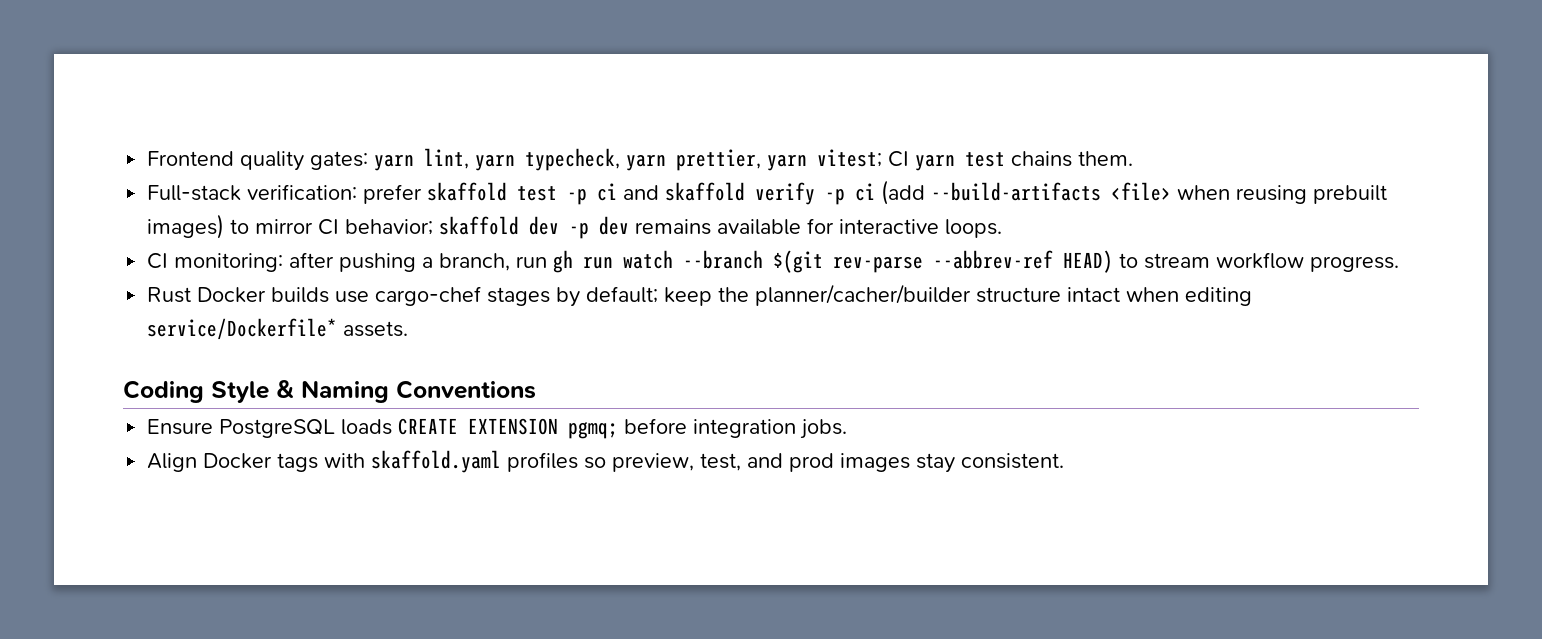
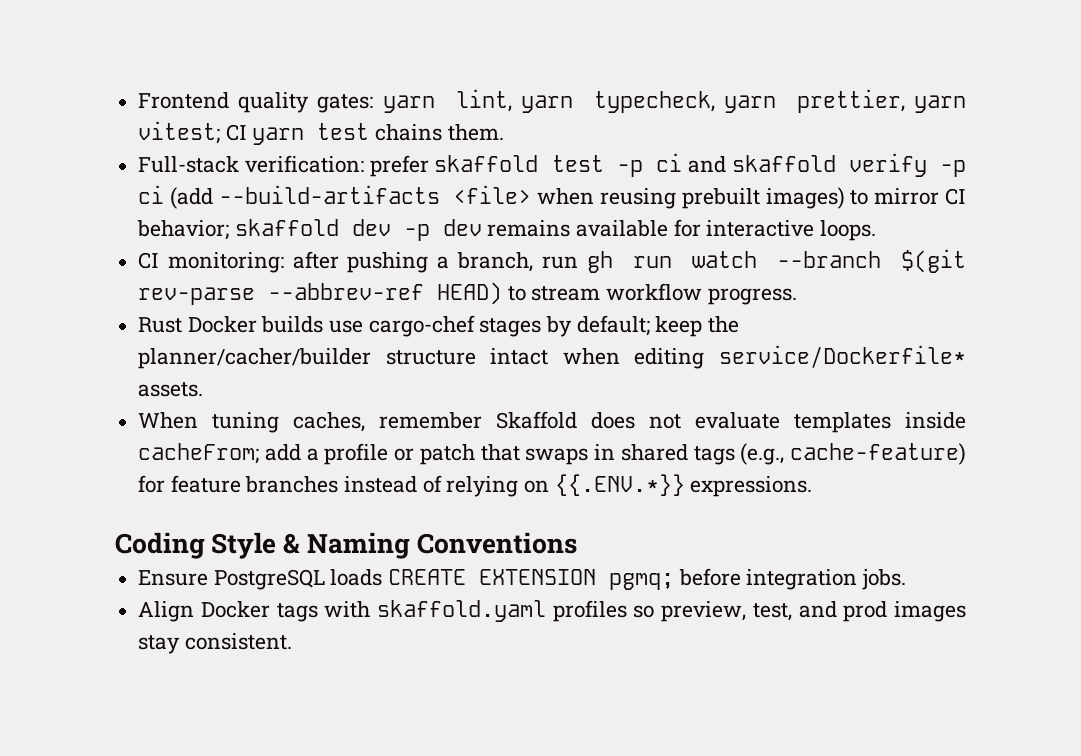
(409, 329) none -> [138,411,967,433] [138,443,967,465] [138,474,813,497] // When tuning caches, remember Skaffold does not evaluate templates inside cacheFrom; add a profile or patch that swaps in shared tags (e.g., cache-feature) for feature branches instead of relying on {{.ENV.*}} expressions.

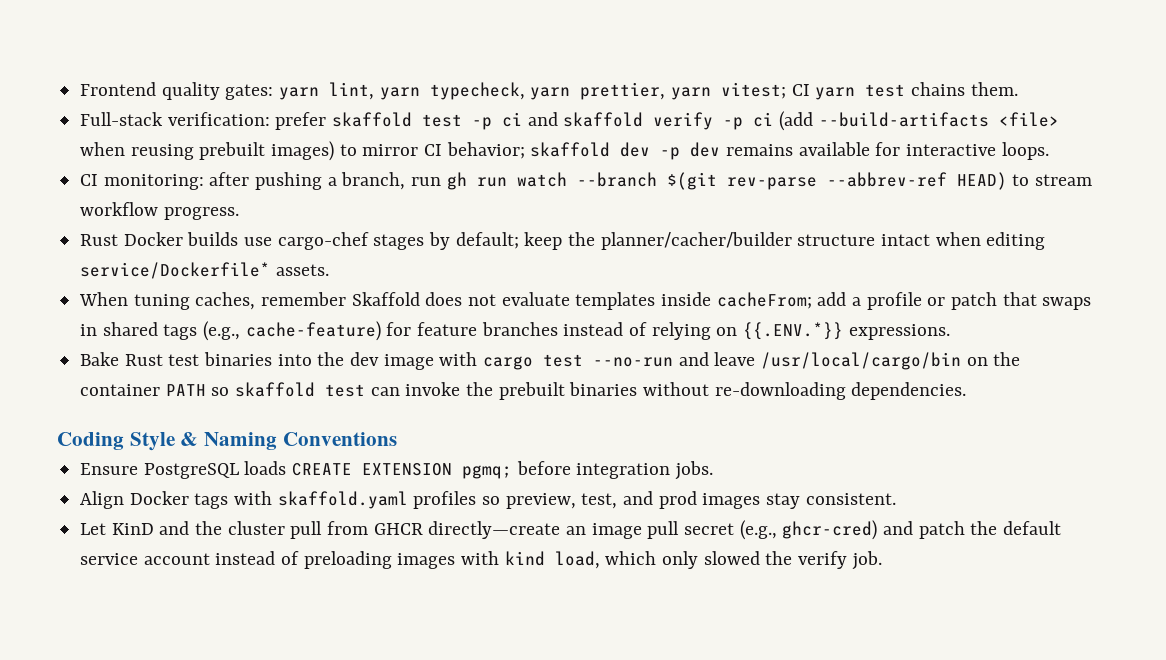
(813, 486) none -> [80,352,1021,370] [80,382,967,400] // Bake Rust test binaries into the dev image with cargo test --no-run and leave /usr/local/cargo/bin on the container PATH so skaffold test can invoke the prebuilt binaries without re-downloading dependencies.
(292, 641) none -> [80,520,1062,540] [80,551,882,570] // Let KinD and the cluster pull from GHCR directly—create an image pull secret (e.g., ghcr-cred) and patch the default service account instead of preloading images with kind load, which only slowed the verify job.

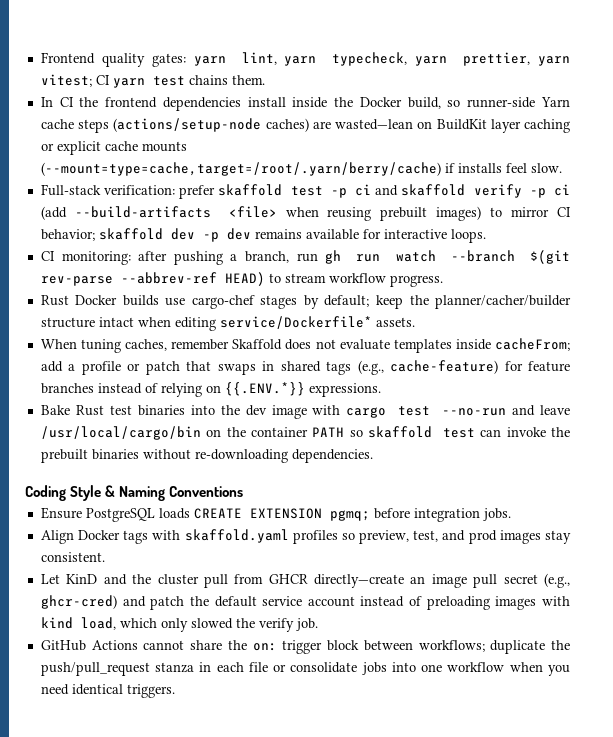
(1018, 89) none -> [40,97,570,111] [40,118,570,133] [40,141,187,155] [40,162,562,176] // In CI the frontend dependencies install inside the Docker build, so runner-side Yarn cache steps (actions/setup-node caches) are wasted—lean on BuildKit layer caching or explicit cache mounts (--mount=type=cache,target=/root/.yarn/berry/cache) if installs feel slow.
(882, 560) none -> [40,640,570,654] [40,662,570,676] [40,684,175,698] // GitHub Actions cannot share the on: trigger block between workflows; duplicate the push/pull_request stanza in each file or consolidate jobs into one workflow when you need identical triggers.

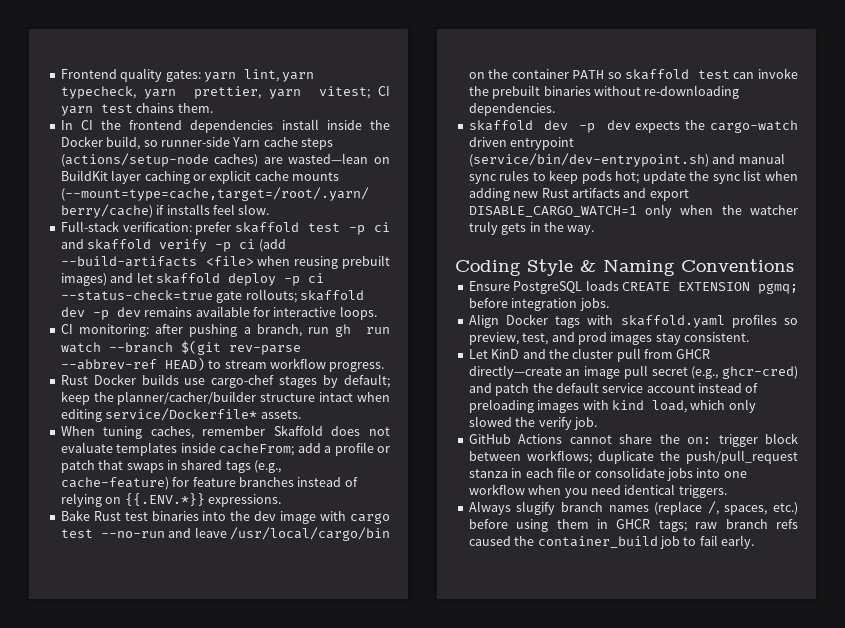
[490,207,571,217] [40,229,95,241] to mirror CI behavior; -> [110,272,324,286] [60,289,297,303] and let skaffold deploy -p ci --status-check=true gate rollouts;
(373, 456) none -> [468,120,798,133] [468,137,575,150] [468,153,785,167] [468,170,798,184] [468,188,689,201] [468,204,798,218] [468,221,595,235] // skaffold dev -p dev expects the cargo-watch driven entrypoint (service/bin/dev-entrypoint.sh) and manual sync rules to keep pods hot; update the sync list when adding new Rust artifacts and export DISABLE_CARGO_WATCH=1 only when the watcher truly gets in the way.
(175, 691) none -> [468,501,798,515] [468,519,798,532] [468,535,754,549] // Always slugify branch names (replace /, spaces, etc.) before using them in GHCR tags; raw branch refs caused the container_build job to fail early.

